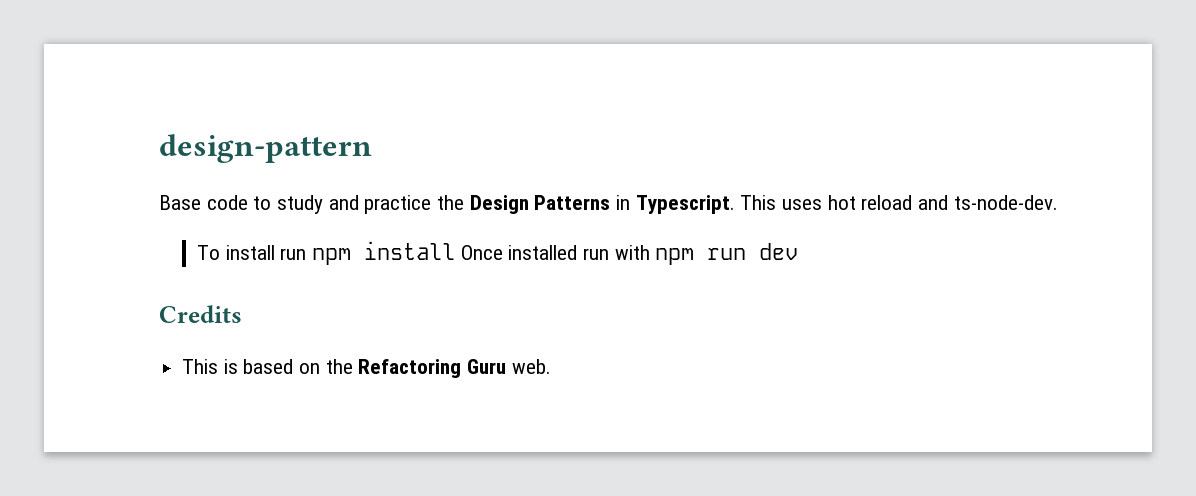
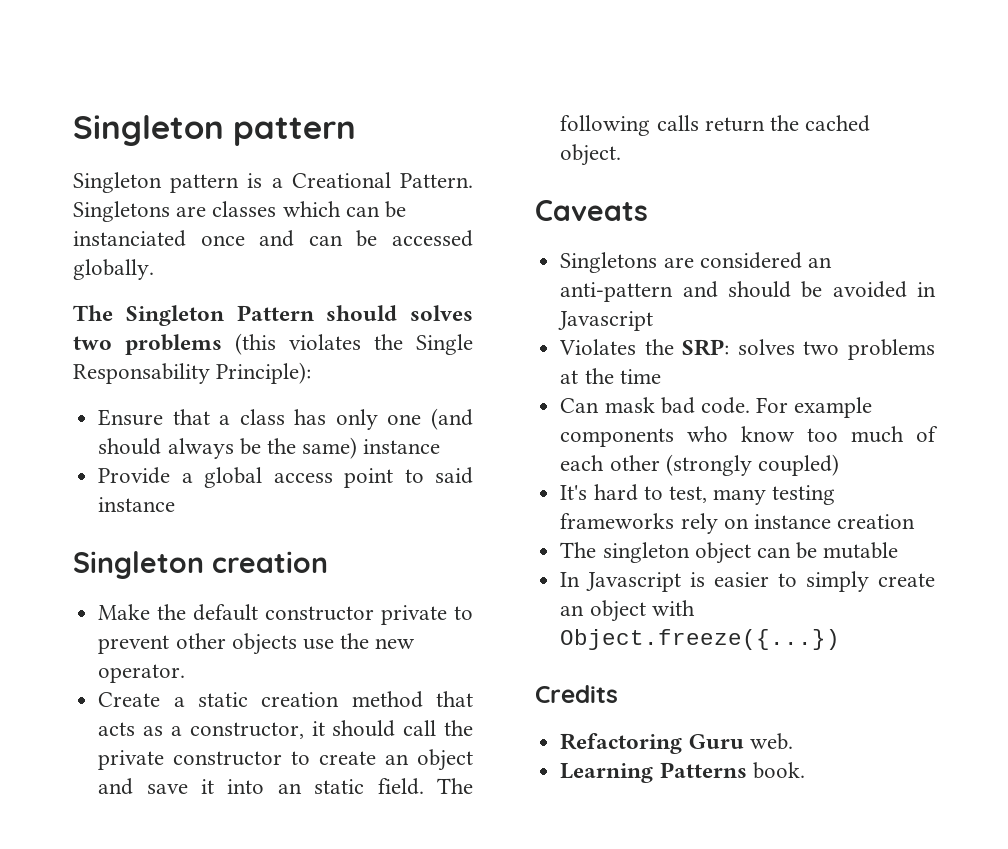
[159,134,372,163] [159,195,1058,214] [197,241,799,265] [159,305,242,323] [182,359,353,374] design-pattern // Base code to study and practice the Design Patterns in Typescript. This uses hot reload and ts-node-dev. // To install run npm install Once installed run with npm run dev // Credits // This is based on the -> [73,115,356,146] [73,172,473,193] [73,201,407,222] [73,230,473,247] [73,259,154,280] [73,305,473,326] [73,333,473,355] [73,362,312,384] [98,408,473,430] [98,437,441,459] [98,467,473,488] [98,497,176,512] [73,551,328,579] [98,604,473,625] [98,633,416,655] [98,664,186,683] [98,691,473,708] [98,720,473,739] [98,749,473,771] [98,778,473,795] [560,115,871,136] [560,144,622,166] [535,200,648,221] [560,252,832,273] [560,281,936,302] [558,311,654,331] [559,339,935,360] [560,368,661,384] [560,397,873,418] [560,426,938,447] [560,454,839,476] [560,484,836,505] [560,513,916,534] [560,542,899,564] [560,571,935,592] [560,600,695,622] [560,629,841,650] [535,685,618,703] Singleton pattern // Singleton pattern is a Creational Pattern. Singletons are classes which can be instanciated once and can be accessed globally. // The Singleton Pattern should solves two problems (this violates the Single Responsability Principle): // Ensure that a class has only one (and should always be the same) instance // Provide a global access point to said instance // Singleton creation // Make the default constructor private to prevent other objects use the new operator. // Create a static creation method that acts as a constructor, it should call the private constructor to create an object and save it into an static field. The following calls return the cached object. // Caveats // Singletons are considered an anti-pattern and should be avoided in Javascript // Violates the SRP: solves two problems at the time // Can mask bad code. For example components who know too much of each other (strongly coupled) // It's hard to test, many testing frameworks rely on instance creation // The singleton object can be mutable // In Javascript is easier to simply create an object with Object.freeze({...}) // Credits //
(551, 366) none -> [560,762,805,783] // Learning Patterns book.

